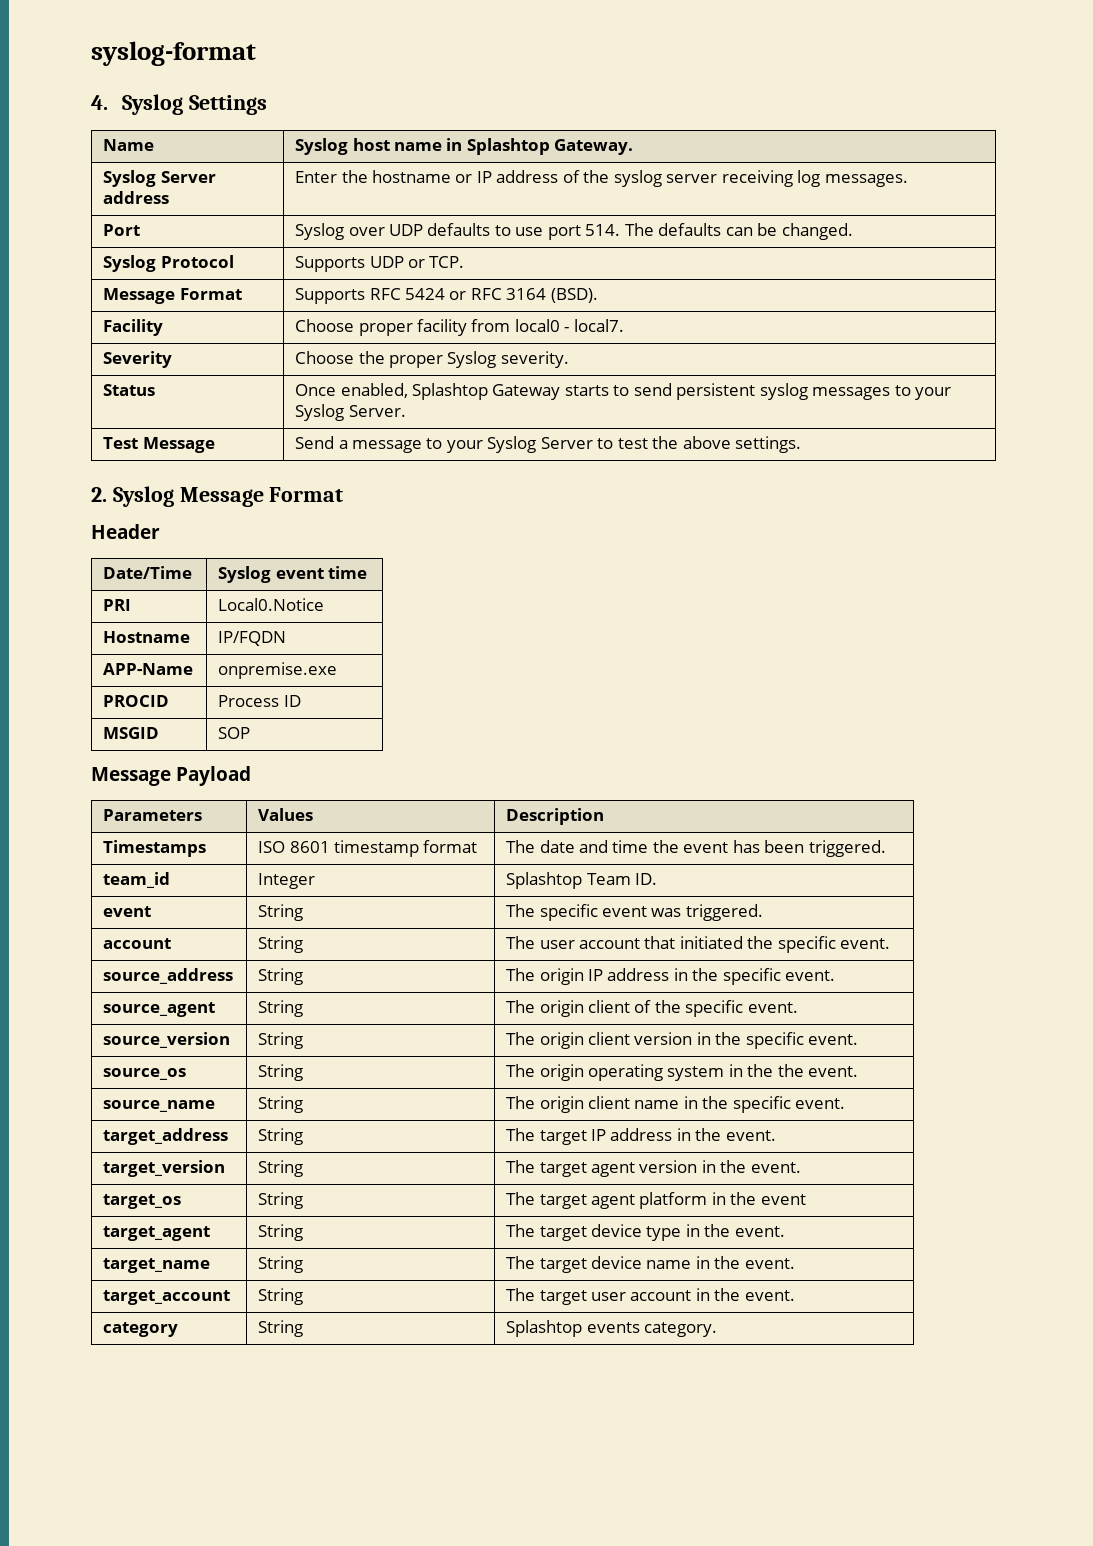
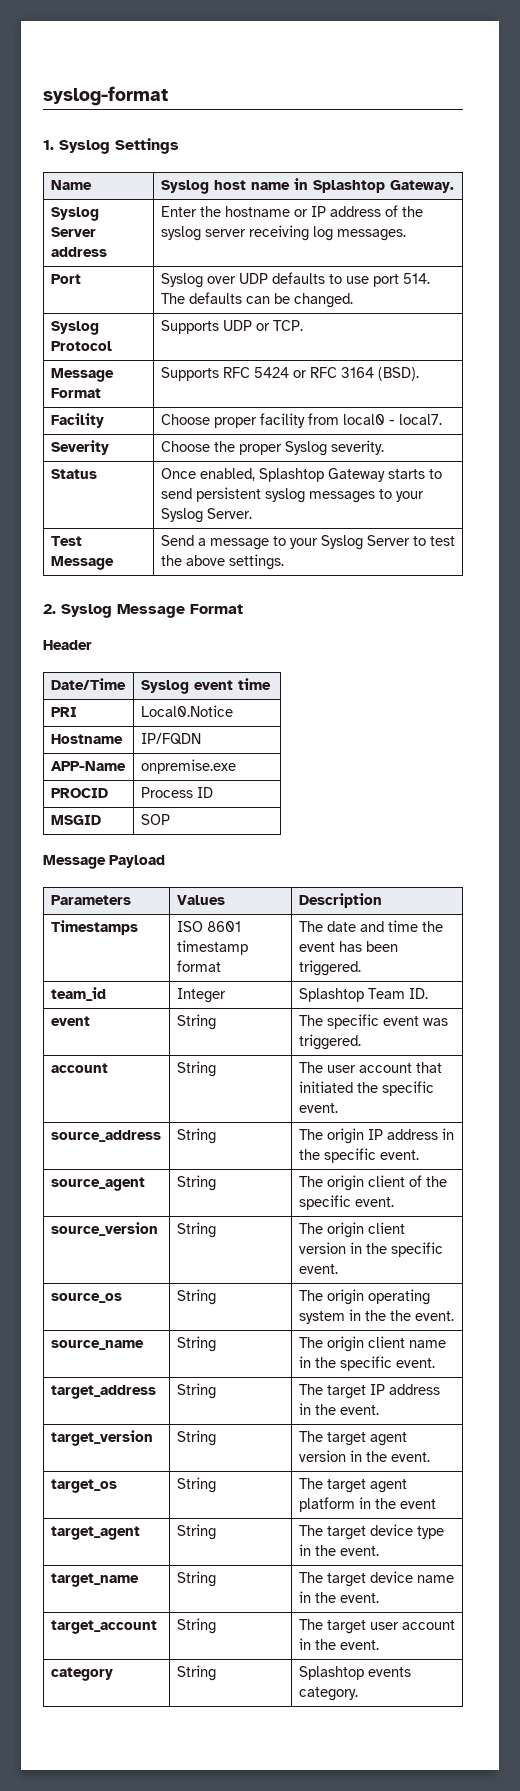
[91,95,108,110] 4. -> [43,140,54,150] 1.

